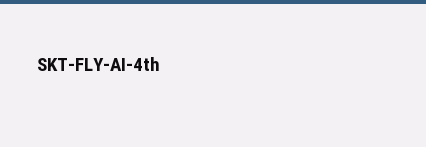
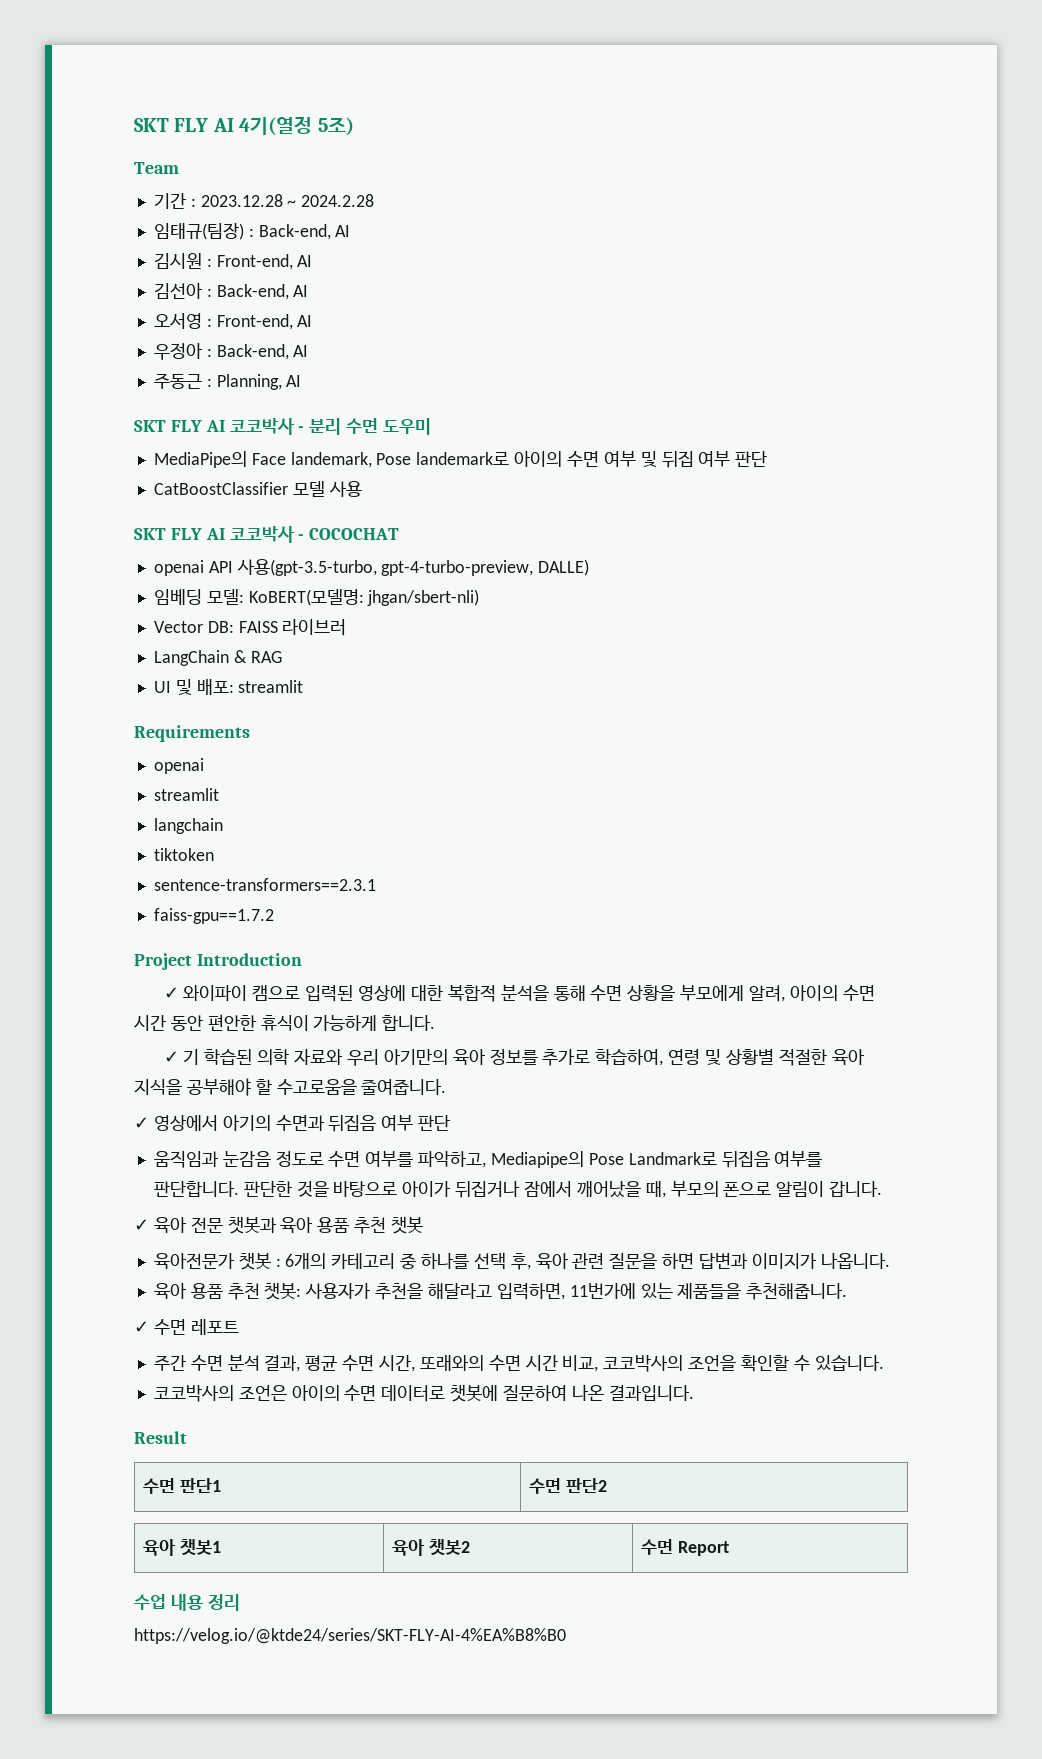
[37,57,160,71] SKT-FLY-AI-4th -> [134,116,354,136] [134,162,179,174] [153,193,375,209] [153,222,351,240] [153,253,313,270] [153,283,309,300] [153,313,313,330] [153,343,309,360] [153,373,302,390] [134,418,432,435] [153,451,768,468] [153,481,362,497] [134,526,400,543] [153,559,590,576] [153,589,480,606] [153,619,347,636] [153,650,282,666] [153,679,304,695] [134,725,250,742] [153,758,204,774] [153,788,219,801] [153,818,223,834] [153,848,214,861] [153,878,376,891] [153,908,274,924] [134,953,302,970] [163,984,875,1002] [134,1014,436,1031] [163,1049,865,1066] [134,1078,447,1096] [134,1115,451,1132] [153,1151,823,1168] [153,1180,883,1198] [134,1216,424,1234] [153,1252,890,1270] [153,1282,848,1300] [134,1319,239,1335] [153,1354,884,1372] [153,1384,694,1402] [134,1431,187,1444] [142,1478,221,1494] [528,1478,607,1494] [142,1539,221,1556] [391,1539,470,1556] [640,1539,729,1556] [134,1594,240,1611] [134,1628,566,1644] SKT FLY AI 4기(열정 5조) // Team // 기간 : 2023.12.28 ~ 2024.2.28 // 임태규(팀장) : Back-end, AI // 김시원 : Front-end, AI // 김선아 : Back-end, AI // 오서영 : Front-end, AI // 우정아 : Back-end, AI // 주동근 : Planning, AI // SKT FLY AI 코코박사 - 분리 수면 도우미 // MediaPipe의 Face landemark, Pose landemark로 아이의 수면 여부 및 뒤집 여부 판단 // CatBoostClassifier 모델 사용 // SKT FLY AI 코코박사 - COCOCHAT // openai API 사용(gpt-3.5-turbo, gpt-4-turbo-preview, DALLE) // 임베딩 모델: KoBERT(모델명: jhgan/sbert-nli) // Vector DB: FAISS 라이브러 // LangChain & RAG // UI 및 배포: streamlit // Requirements // openai // streamlit // langchain // tiktoken // sentence-transformers==2.3.1 // faiss-gpu==1.7.2 // Project Introduction // ✓ 와이파이 캠으로 입력된 영상에 대한 복합적 분석을 통해 수면 상황을 부모에게 알려, 아이의 수면 시간 동안 편안한 휴식이 가능하게 합니다. // ✓ 기 학습된 의학 자료와 우리 아기만의 육아 정보를 추가로 학습하여, 연령 및 상황별 적절한 육아 지식을 공부해야 할 수고로움을 줄여줍니다. // ✓ 영상에서 아기의 수면과 뒤집음 여부 판단 // 움직임과 눈감음 정도로 수면 여부를 파악하고, Mediapipe의 Pose Landmark로 뒤집음 여부를 판단합니다. 판단한 것을 바탕으로 아이가 뒤집거나 잠에서 깨어났을 때, 부모의 폰으로 알림이 갑니다. // ✓ 육아 전문 챗봇과 육아 용품 추천 챗봇 // 육아전문가 챗봇 : 6개의 카테고리 중 하나를 선택 후, 육아 관련 질문을 하면 답변과 이미지가 나옵니다. // 육아 용품 추천 챗봇: 사용자가 추천을 해달라고 입력하면, 11번가에 있는 제품들을 추천해줍니다. // ✓ 수면 레포트 // 주간 수면 분석 결과, 평균 수면 시간, 또래와의 수면 시간 비교, 코코박사의 조언을 확인할 수 있습니다. // 코코박사의 조언은 아이의 수면 데이터로 챗봇에 질문하여 나온 결과입니다. // Result // 수면 판단1 | 수면 판단2 // 육아 챗봇1 | 육아 챗봇2 | 수면 Report // 수업 내용 정리 // https://velog.io/@ktde24/series/SKT-FLY-AI-4%EA%B8%B0

